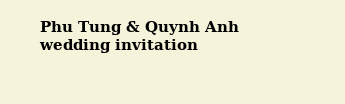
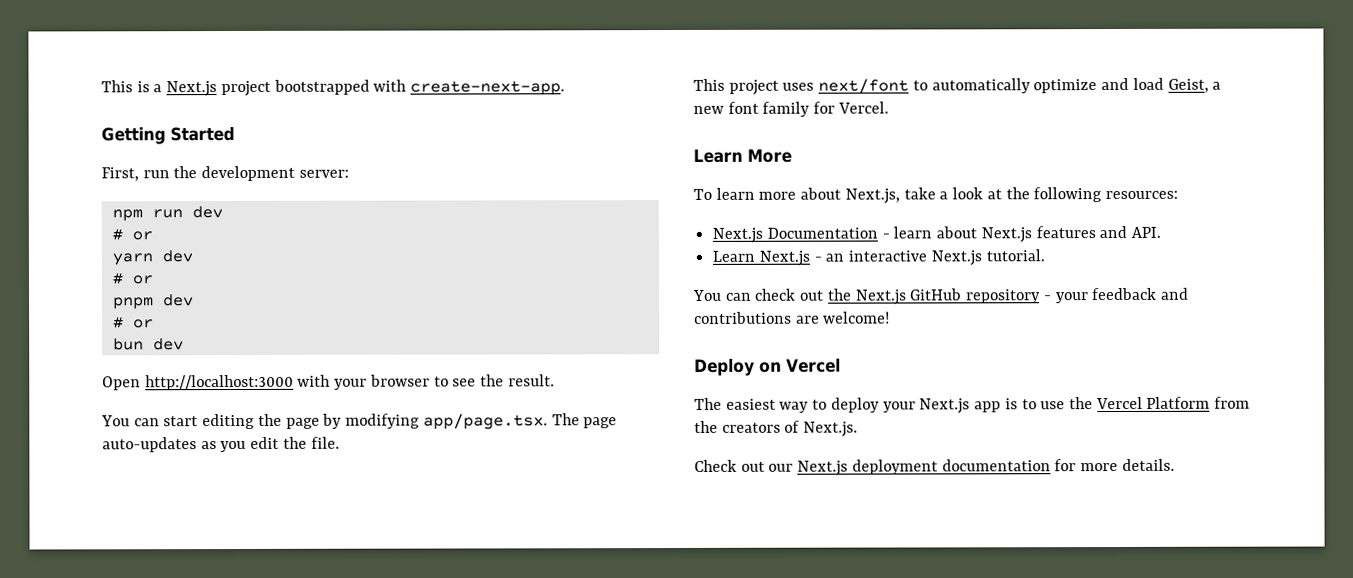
[40,21,239,35] [39,39,198,53] Phu Tung & Quynh Anh wedding invitation -> [101,79,566,97] [101,127,235,145] [101,165,349,182] [111,206,223,222] [111,228,153,241] [111,250,193,266] [111,272,153,285] [112,294,194,310] [112,316,154,329] [112,338,184,351] [102,374,555,391] [101,413,618,430] [102,436,340,453] [693,77,1222,95] [693,101,889,117] [693,148,792,163] [693,187,1178,204] [712,225,1162,243] [712,249,1045,266] [693,287,1189,305] [694,311,891,324] [694,358,841,376] [694,396,1251,414] [694,420,859,437] [694,458,1175,476] This is a Next.js project bootstrapped with create-next-app. // Getting Started // First, run the development server: // npm run dev // # or // yarn dev // # or // pnpm dev // # or // bun dev // Open http://localhost:3000 with your browser to see the result. // You can start editing the page by modifying app/page.tsx. The page auto-updates as you edit the file. // This project uses next/font to automatically optimize and load Geist, a new font family for Vercel. // Learn More // To learn more about Next.js, take a look at the following resources: // Next.js Documentation - learn about Next.js features and API. // Learn Next.js - an interactive Next.js tutorial. // You can check out the Next.js GitHub repository - your feedback and contributions are welcome! // Deploy on Vercel // The easiest way to deploy your Next.js app is to use the Vercel Platform from the creators of Next.js. // Check out our Next.js deployment documentation for more details.

